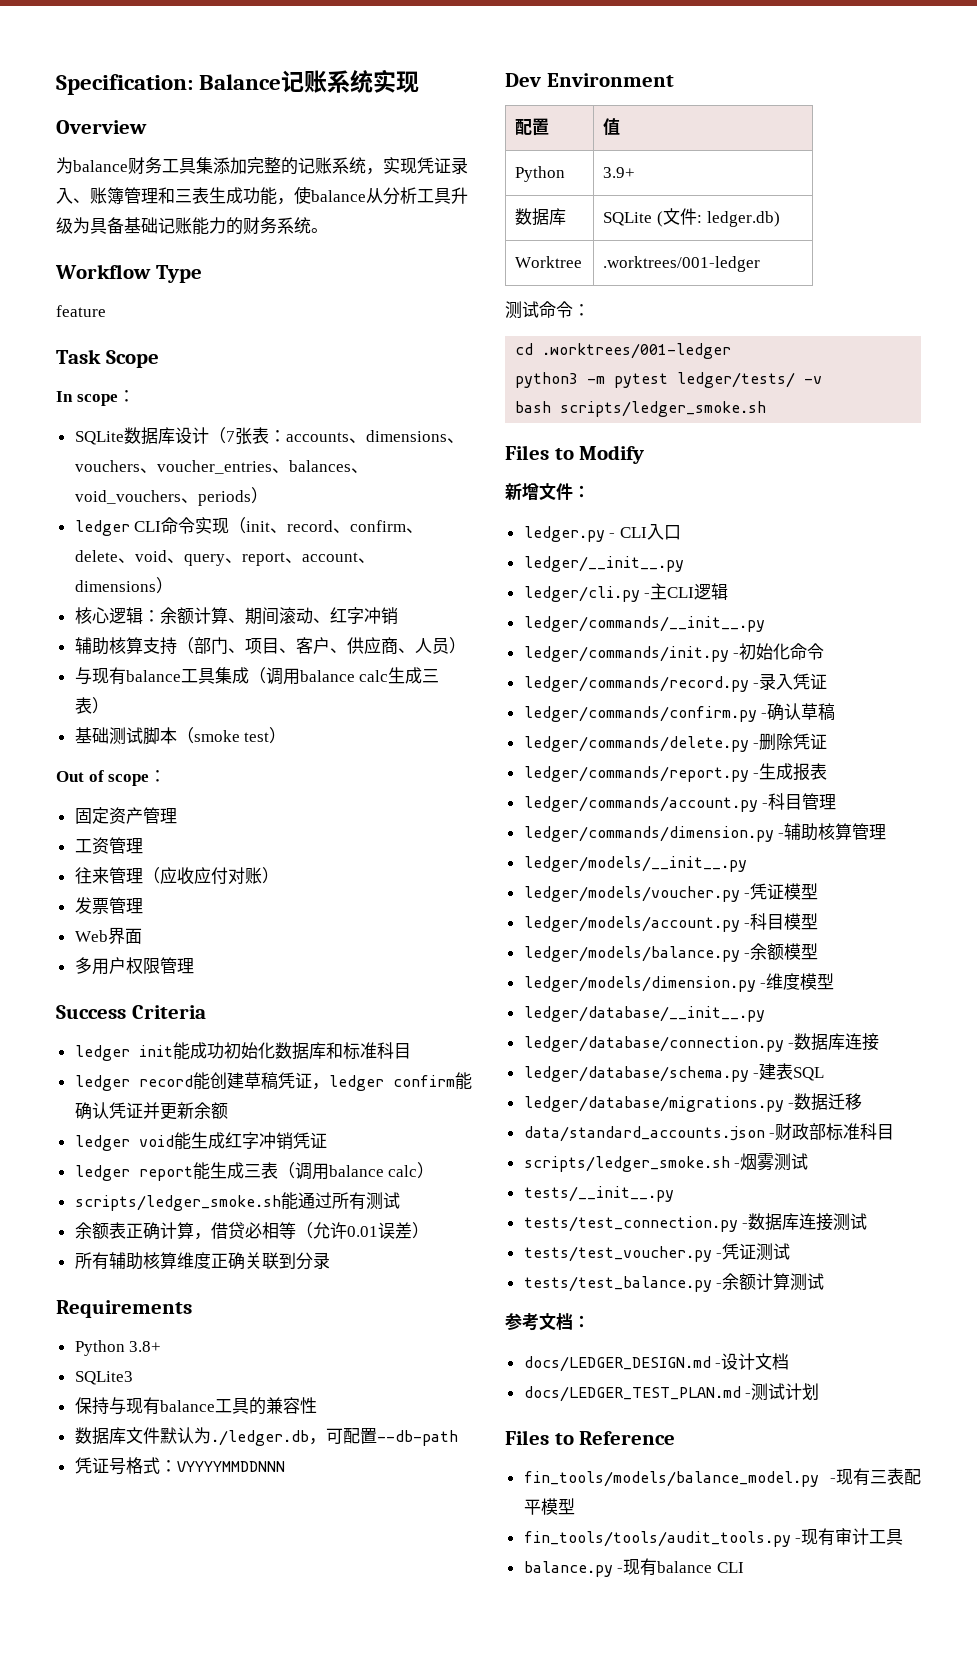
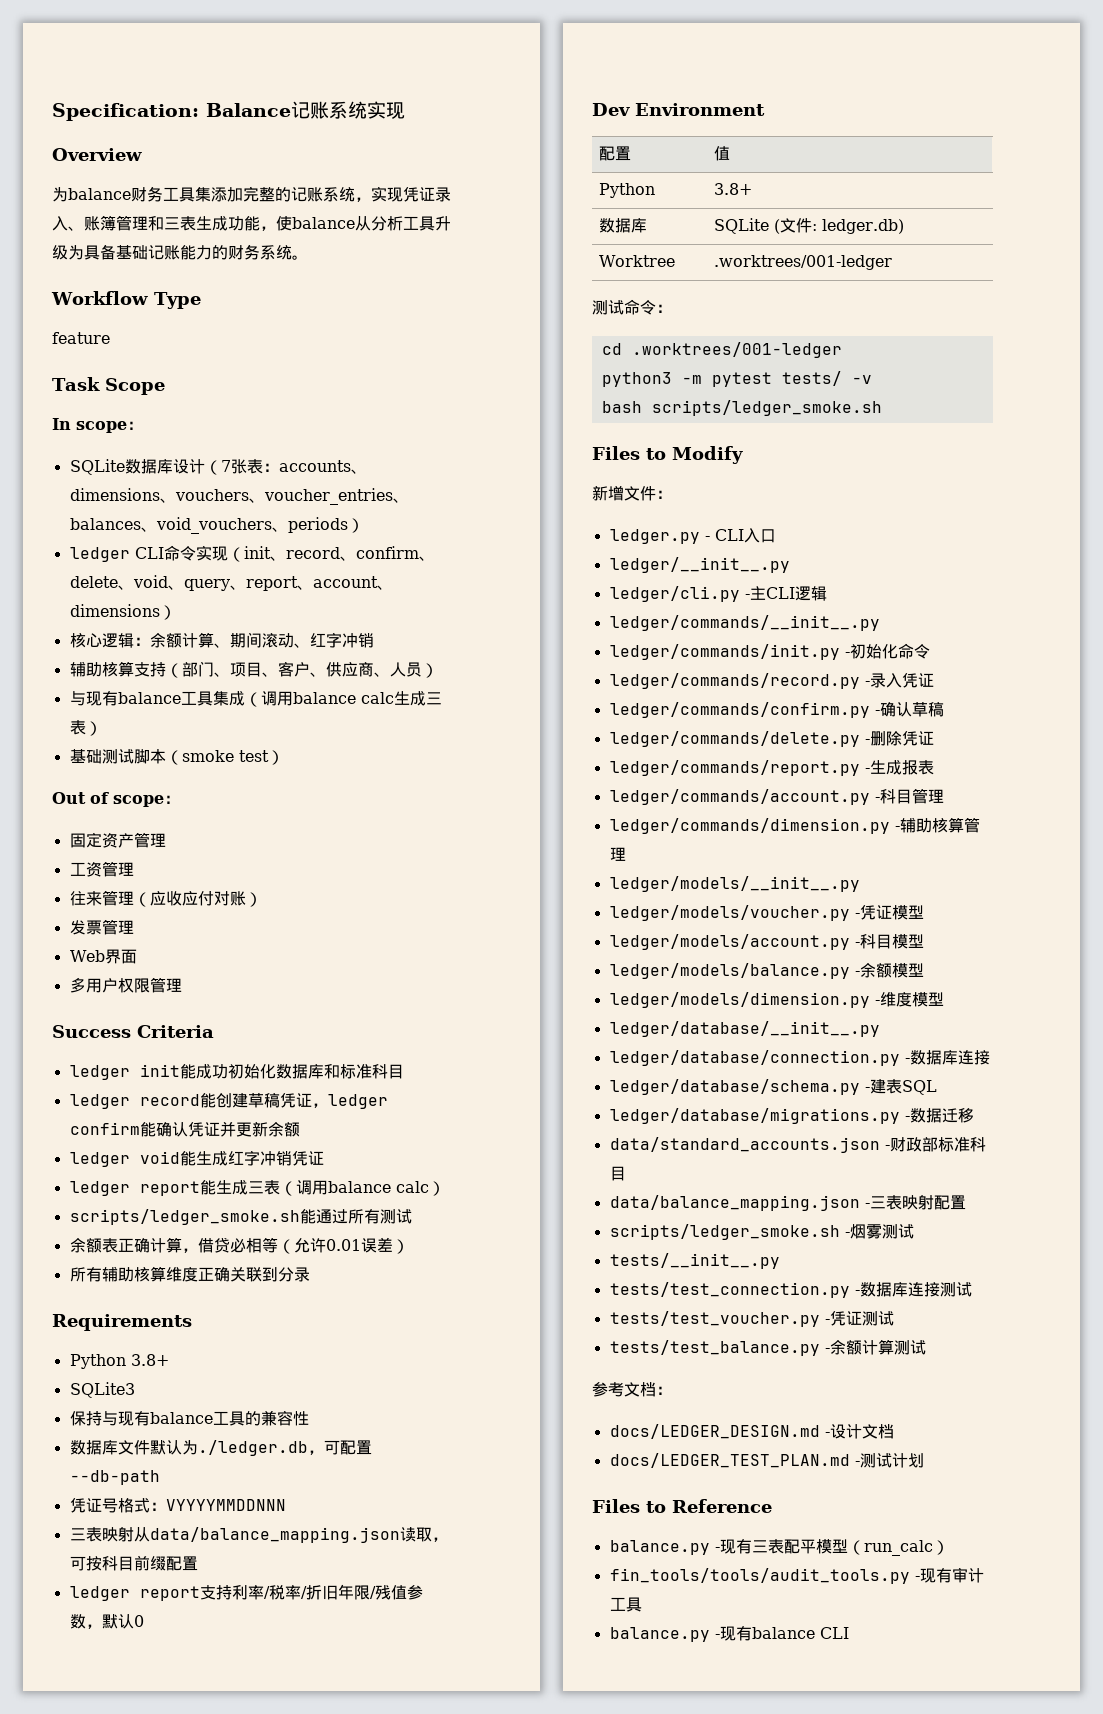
(285, 1466) none -> [69,1527,448,1543] [69,1555,198,1571] [69,1584,423,1601] [69,1614,144,1629] // 三表映射从data/balance_mapping.json读取，可按科目前缀配置 // ledger report支持利率/税率/折旧年限/残值参数，默认0
[603,167,636,178] 3.9+ -> [713,183,752,195] 3.8+
[677,372,796,388] ledger/tests/ -> [781,371,842,386] tests/
(895, 1132) none -> [609,1195,966,1211] // data/balance_mapping.json -三表映射配置
[523,1471,819,1487] fin_tools/models/balance_model.py -> [609,1540,710,1555] balance.py
(575, 1506) none -> [847,1540,949,1556] （run_calc）

